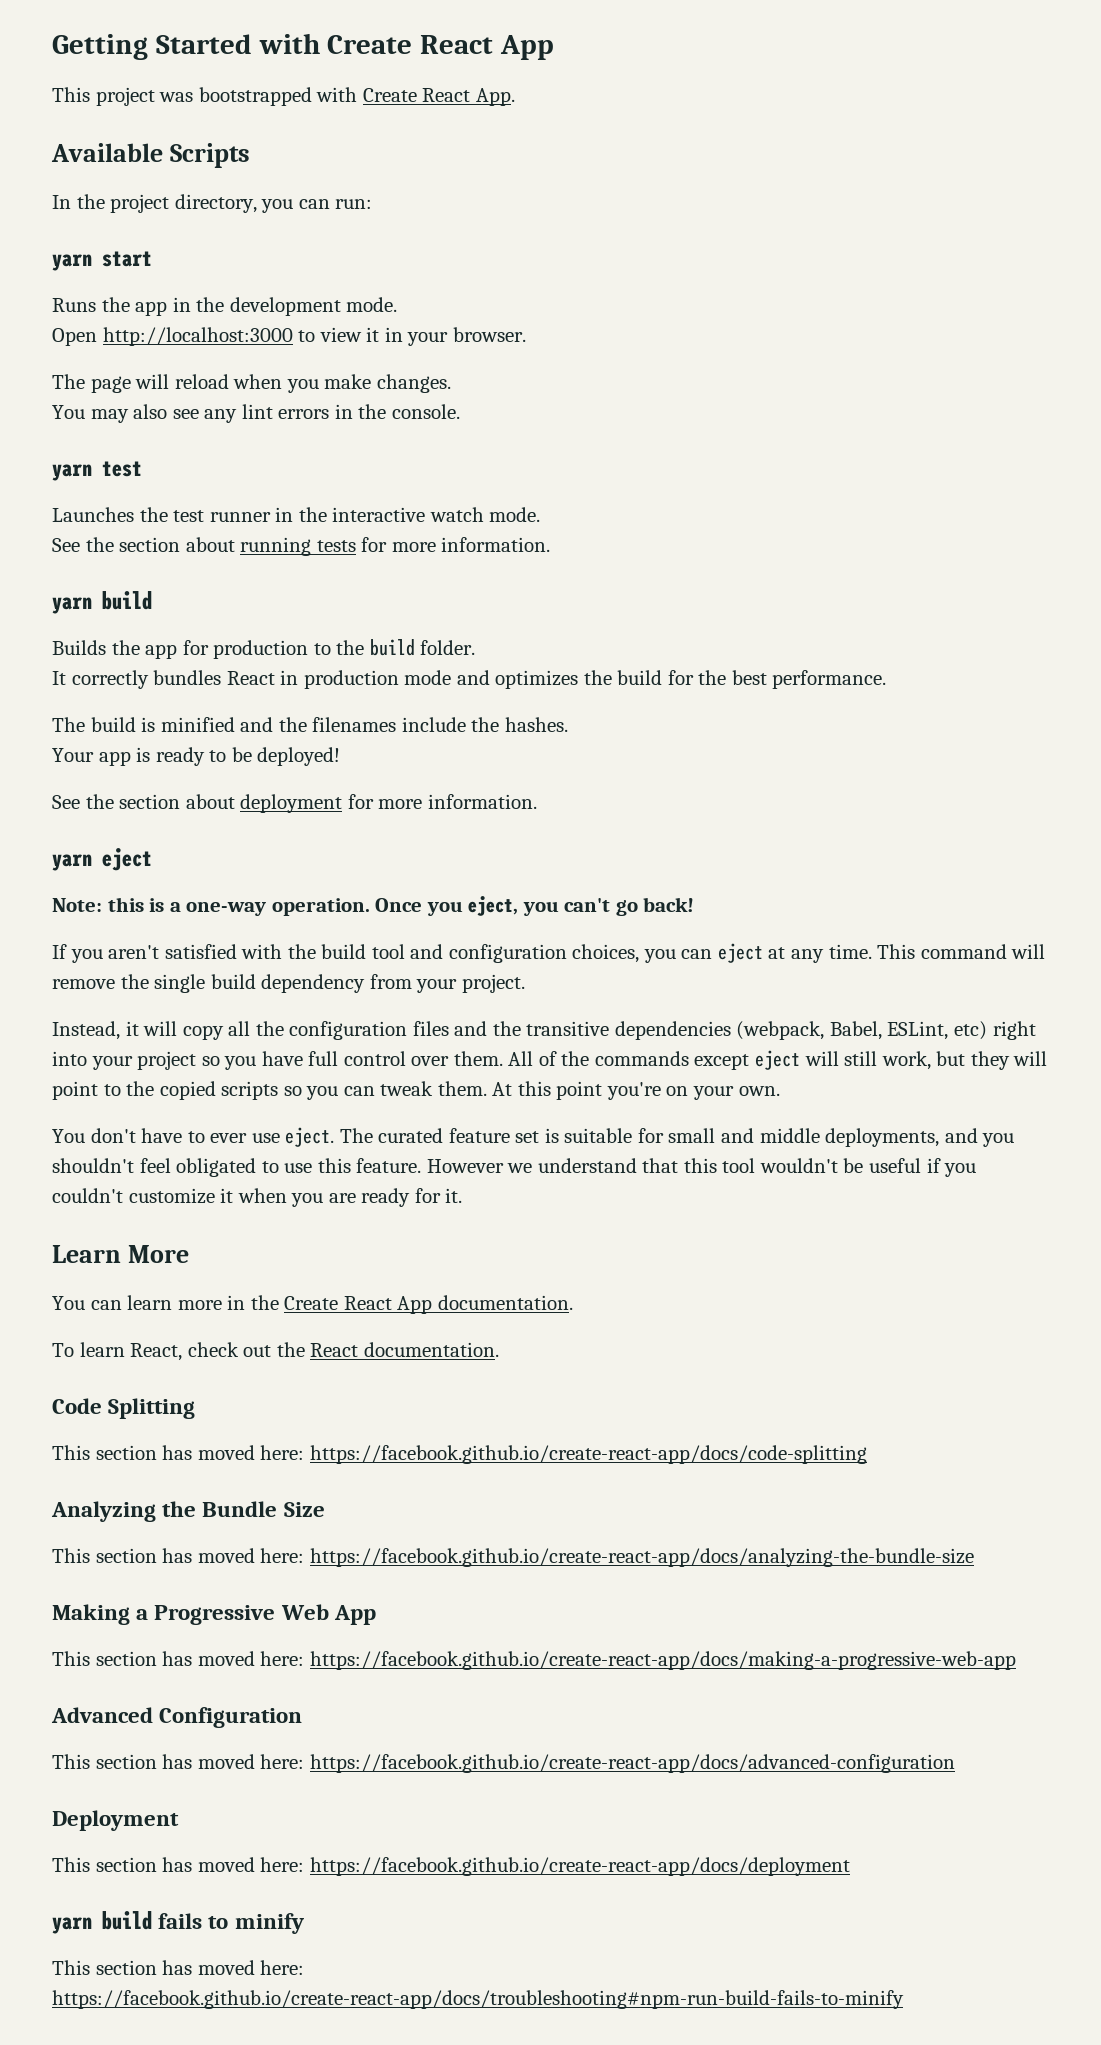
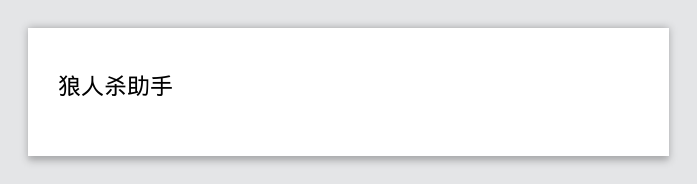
[52,33,555,60] [52,87,515,106] [51,143,250,168] [52,194,373,213] [52,251,152,271] [52,297,398,316] [52,327,526,346] [52,374,451,393] [52,404,460,423] [52,461,142,481] [52,507,541,522] [52,537,551,556] [52,591,152,614] [52,639,476,659] [52,670,887,689] [52,717,568,732] [52,747,341,766] [52,794,537,813] [52,848,152,871] [52,896,695,916] [52,943,1046,963] [52,974,525,993] [52,1021,1036,1040] [52,1050,1048,1070] [52,1081,780,1100] [52,1127,1015,1147] [52,1158,977,1177] [52,1188,463,1207] [52,1245,189,1263] [52,1295,573,1314] [52,1342,499,1361] [52,1398,196,1419] [52,1445,867,1464] [51,1501,325,1522] [52,1548,974,1567] [52,1604,376,1625] [52,1651,1016,1670] [51,1707,303,1728] [52,1754,955,1773] [52,1810,179,1831] [52,1857,850,1876] [52,1911,304,1934] [52,1960,305,1975] [52,1990,904,2009] Getting Started with Create React App // This project was bootstrapped with Create React App. // Available Scripts // In the project directory, you can run: // yarn start // Runs the app in the development mode. // Open http://localhost:3000 to view it in your browser. // The page will reload when you make changes. // You may also see any lint errors in the console. // yarn test // Launches the test runner in the interactive watch mode. // See the section about running tests for more information. // yarn build // Builds the app for production to the build folder. // It correctly bundles React in production mode and optimizes the build for the best performance. // The build is minified and the filenames include the hashes. // Your app is ready to be deployed! // See the section about deployment for more information. // yarn eject // Note: this is a one-way operation. Once you eject, you can't go back! // If you aren't satisfied with the build tool and configuration choices, you can eject at any time. This command will remove the single build dependency from your project. // Instead, it will copy all the configuration files and the transitive dependencies (webpack, Babel, ESLint, etc) right into your project so you have full control over them. All of the commands except eject will still work, but they will point to the copied scripts so you can tweak them. At this point you're on your own. // You don't have to ever use eject. The curated feature set is suitable for small and middle deployments, and you shouldn't feel obligated to use this feature. However we understand that this tool wouldn't be useful if you couldn't customize it when you are ready for it. // Learn More // You can learn more in the Create React App documentation. // To learn React, check out the React documentation. // Code Splitting // This section has moved here: https://facebook.github.io/create-react-app/docs/code-splitting // Analyzing the Bundle Size // This section has moved here: https://facebook.github.io/create-react-app/docs/analyzing-the-bundle-size // Making a Progressive Web App // This section has moved here: https://facebook.github.io/create-react-app/docs/making-a-progressive-web-app // Advanced Configuration // This section has moved here: https://facebook.github.io/create-react-app/docs/advanced-configuration // Deployment // This section has moved here: https://facebook.github.io/create-react-app/docs/deployment // yarn build fails to minify // This section has moved here: https://facebook.github.io/create-react-app/docs/troubleshooting#npm-run-build-fails-to-minify -> [58,75,173,97] 狼人杀助手

